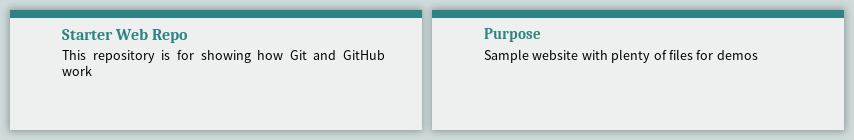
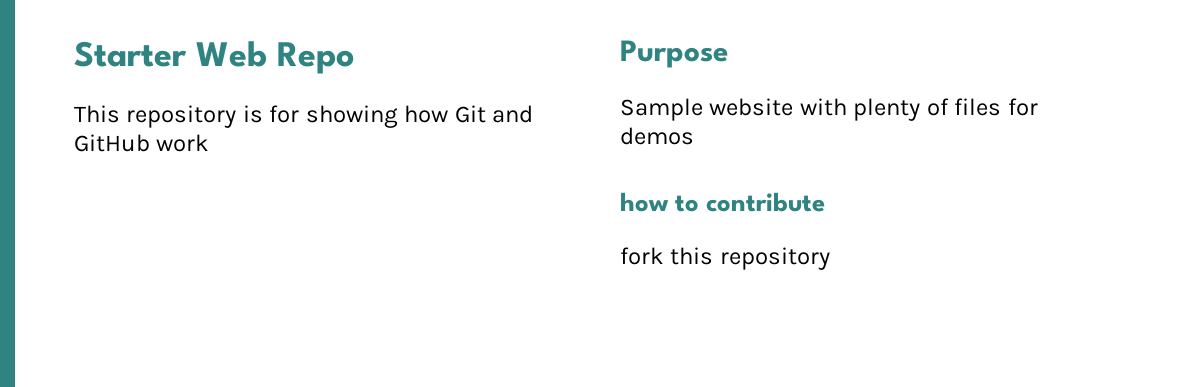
(758, 55) none -> [620,192,826,212] [620,247,830,270] // how to contribute // fork this repository

